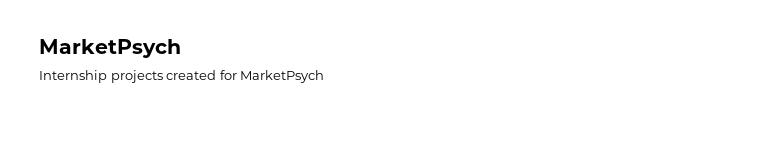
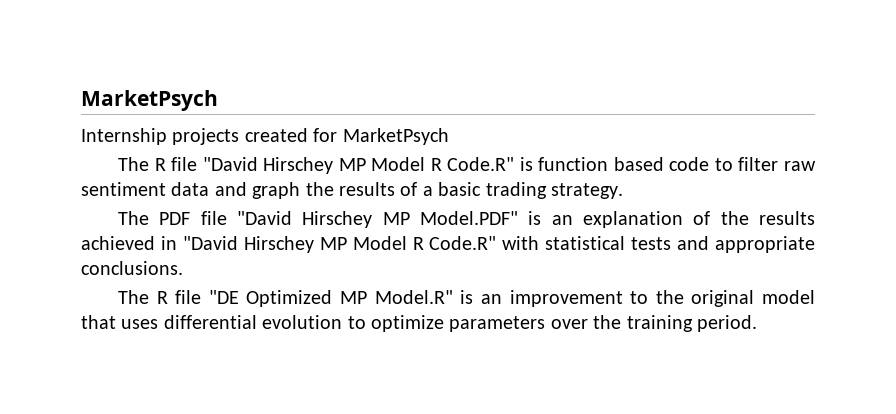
(325, 76) none -> [117,157,816,174] [81,182,623,199] [117,211,815,228] [81,236,815,253] [81,261,183,275] [117,290,816,307] [81,315,757,332] // The R file "David Hirschey MP Model R Code.R" is function based code to filter raw sentiment data and graph the results of a basic trading strategy. // The PDF file "David Hirschey MP Model.PDF" is an explanation of the results achieved in "David Hirschey MP Model R Code.R" with statistical tests and appropriate conclusions. // The R file "DE Optimized MP Model.R" is an improvement to the original model that uses differential evolution to optimize parameters over the training period.

